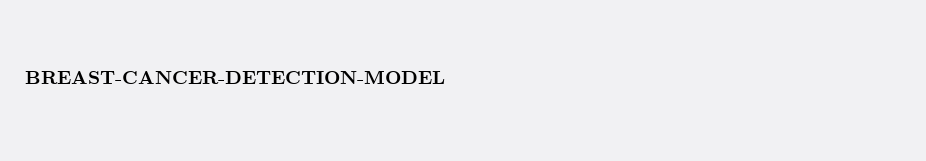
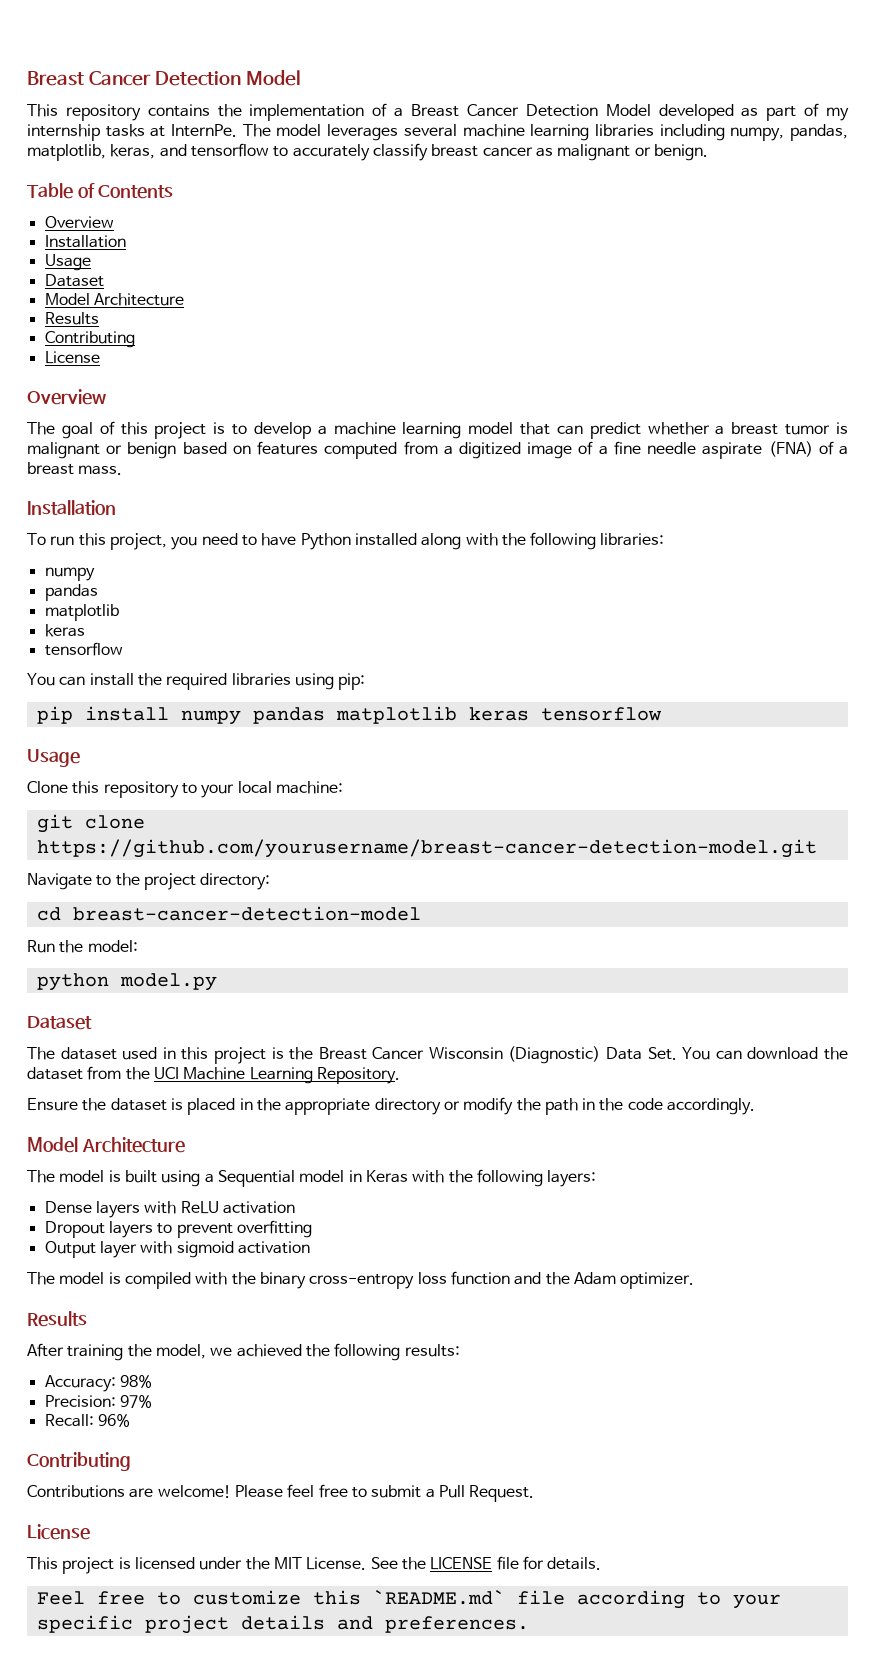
[25,70,445,84] BREAST-CANCER-DETECTION-MODEL -> [27,70,301,86] [27,103,850,121] [27,124,849,141] [27,143,708,161] [27,183,174,199] [44,216,114,228] [44,235,126,248] [44,254,91,271] [44,274,104,287] [44,293,184,306] [44,312,99,325] [44,331,135,348] [44,351,100,364] [27,389,106,405] [27,421,849,439] [27,441,848,459] [27,462,123,475] [27,500,116,515] [27,532,665,550] [44,567,95,581] [44,584,98,601] [44,604,119,621] [44,624,85,637] [44,642,123,656] [27,673,366,690] [36,706,662,725] [27,749,80,767] [27,781,343,798] [36,814,145,833] [36,839,817,858] [27,873,271,890] [36,906,421,921] [27,940,138,953] [36,973,217,991] [27,1016,92,1030] [27,1046,849,1064] [27,1066,400,1084] [27,1097,756,1115] [27,1137,185,1153] [27,1169,597,1187] [44,1201,295,1218] [44,1220,312,1238] [44,1241,310,1258] [27,1271,695,1289] [27,1311,87,1327] [27,1343,460,1361] [44,1375,152,1392] [44,1395,152,1408] [44,1414,130,1427] [27,1452,131,1471] [27,1484,535,1502] [27,1524,90,1540] [27,1556,602,1574] [36,1590,781,1609] [36,1615,529,1634] Breast Cancer Detection Model // This repository contains the implementation of a Breast Cancer Detection Model developed as part of my internship tasks at InternPe. The model leverages several machine learning libraries including numpy, pandas, matplotlib, keras, and tensorflow to accurately classify breast cancer as malignant or benign. // Table of Contents // Overview // Installation // Usage // Dataset // Model Architecture // Results // Contributing // License // Overview // The goal of this project is to develop a machine learning model that can predict whether a breast tumor is malignant or benign based on features computed from a digitized image of a fine needle aspirate (FNA) of a breast mass. // Installation // To run this project, you need to have Python installed along with the following libraries: // numpy // pandas // matplotlib // keras // tensorflow // You can install the required libraries using pip: // pip install numpy pandas matplotlib keras tensorflow // Usage // Clone this repository to your local machine: // git clone https://github.com/yourusername/breast-cancer-detection-model.git // Navigate to the project directory: // cd breast-cancer-detection-model // Run the model: // python model.py // Dataset // The dataset used in this project is the Breast Cancer Wisconsin (Diagnostic) Data Set. You can download the dataset from the UCI Machine Learning Repository. // Ensure the dataset is placed in the appropriate directory or modify the path in the code accordingly. // Model Architecture // The model is built using a Sequential model in Keras with the following layers: // Dense layers with ReLU activation // Dropout layers to prevent overfitting // Output layer with sigmoid activation // The model is compiled with the binary cross-entropy loss function and the Adam optimizer. // Results // After training the model, we achieved the following results: // Accuracy: 98% // Precision: 97% // Recall: 96% // Contributing // Contributions are welcome! Please feel free to submit a Pull Request. // License // This project is licensed under the MIT License. See the LICENSE file for details. // Feel free to customize this `README.md` file according to your specific project details and preferences.

